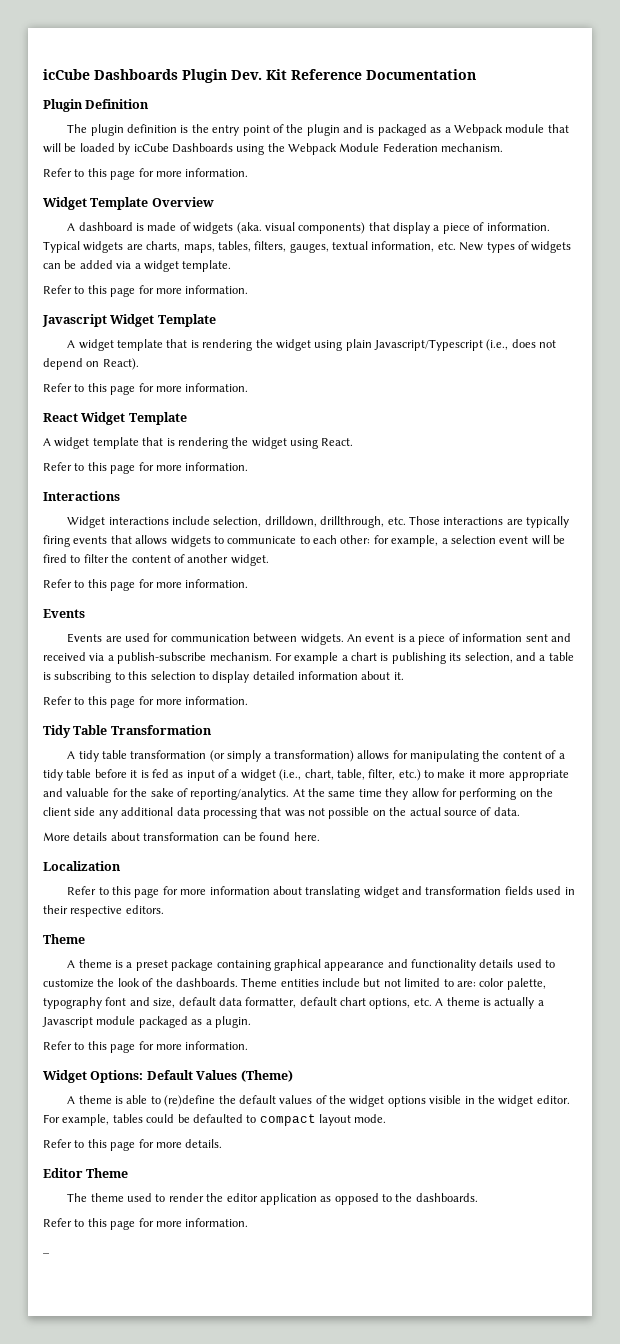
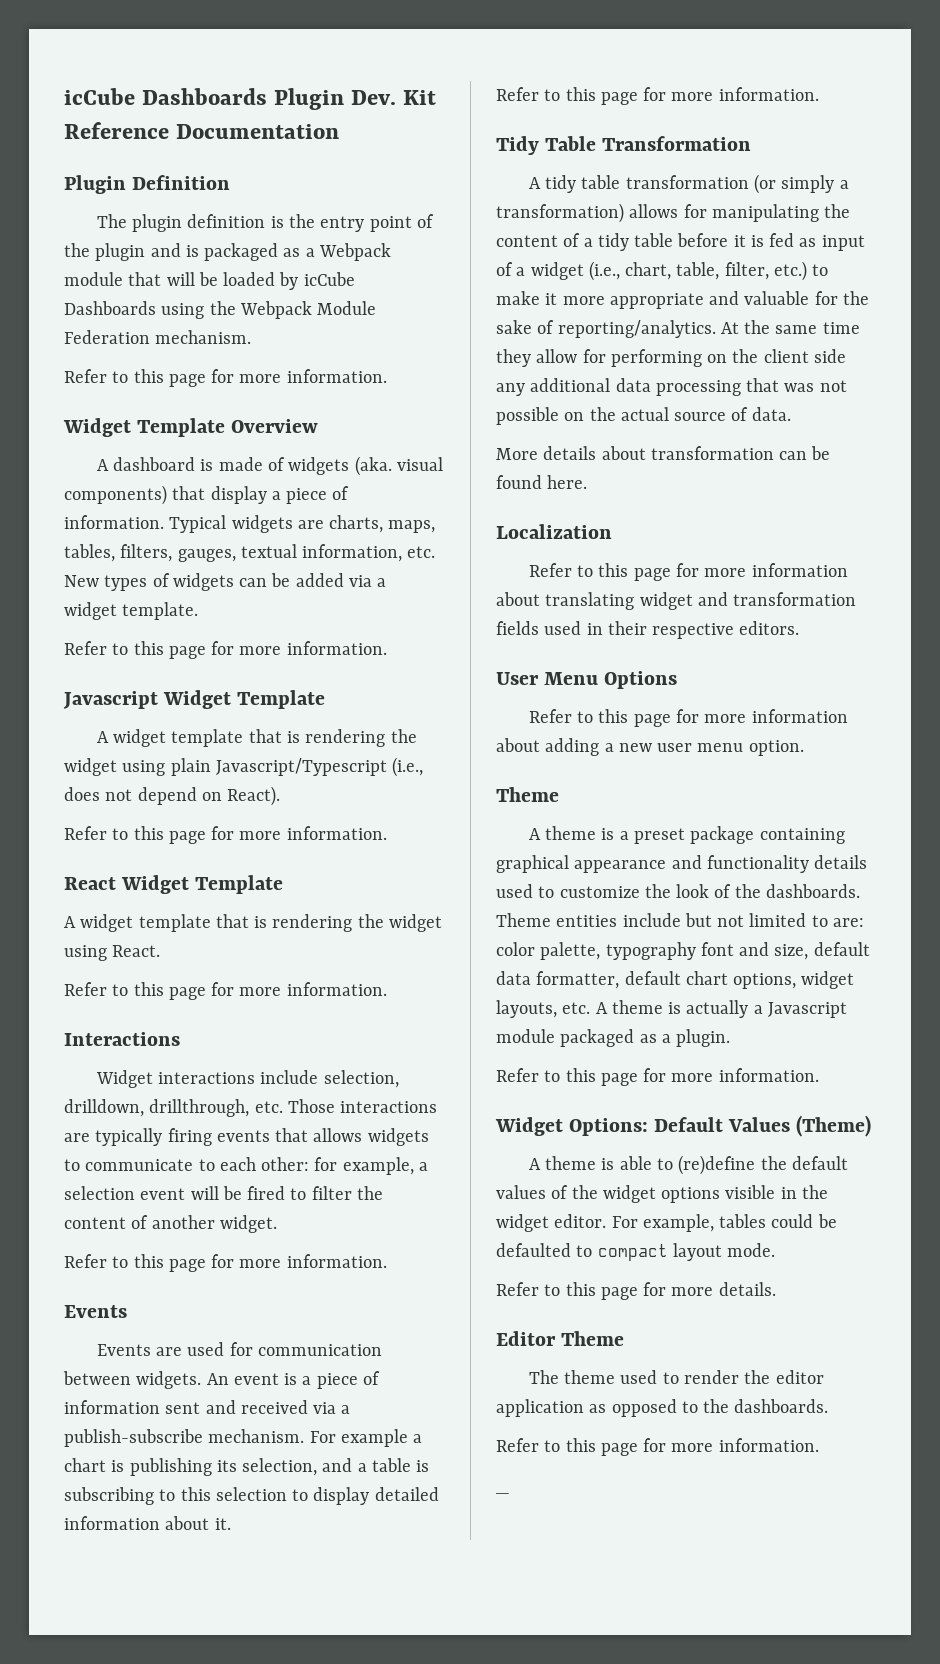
(164, 909) none -> [496,671,678,689] [528,709,848,727] [496,738,804,756] // User Menu Options // Refer to this page for more information about adding a new user menu option.
(411, 1003) none -> [801,971,855,989] [496,1000,557,1018] widget layouts,

